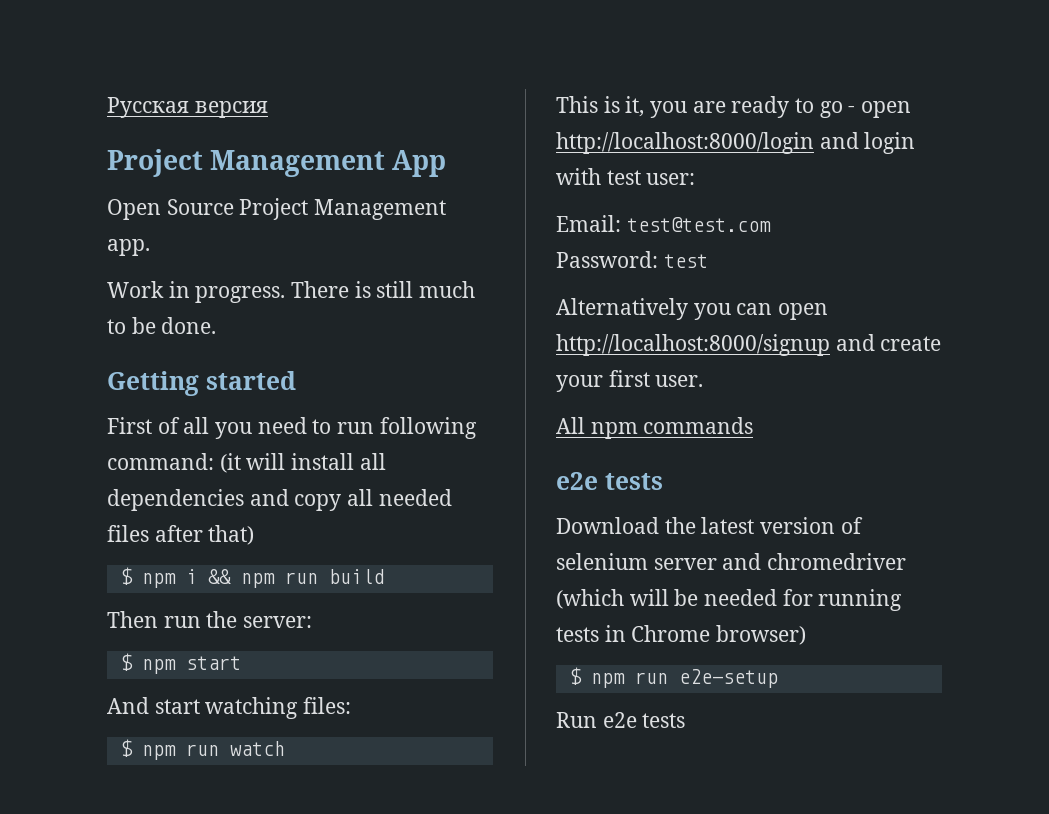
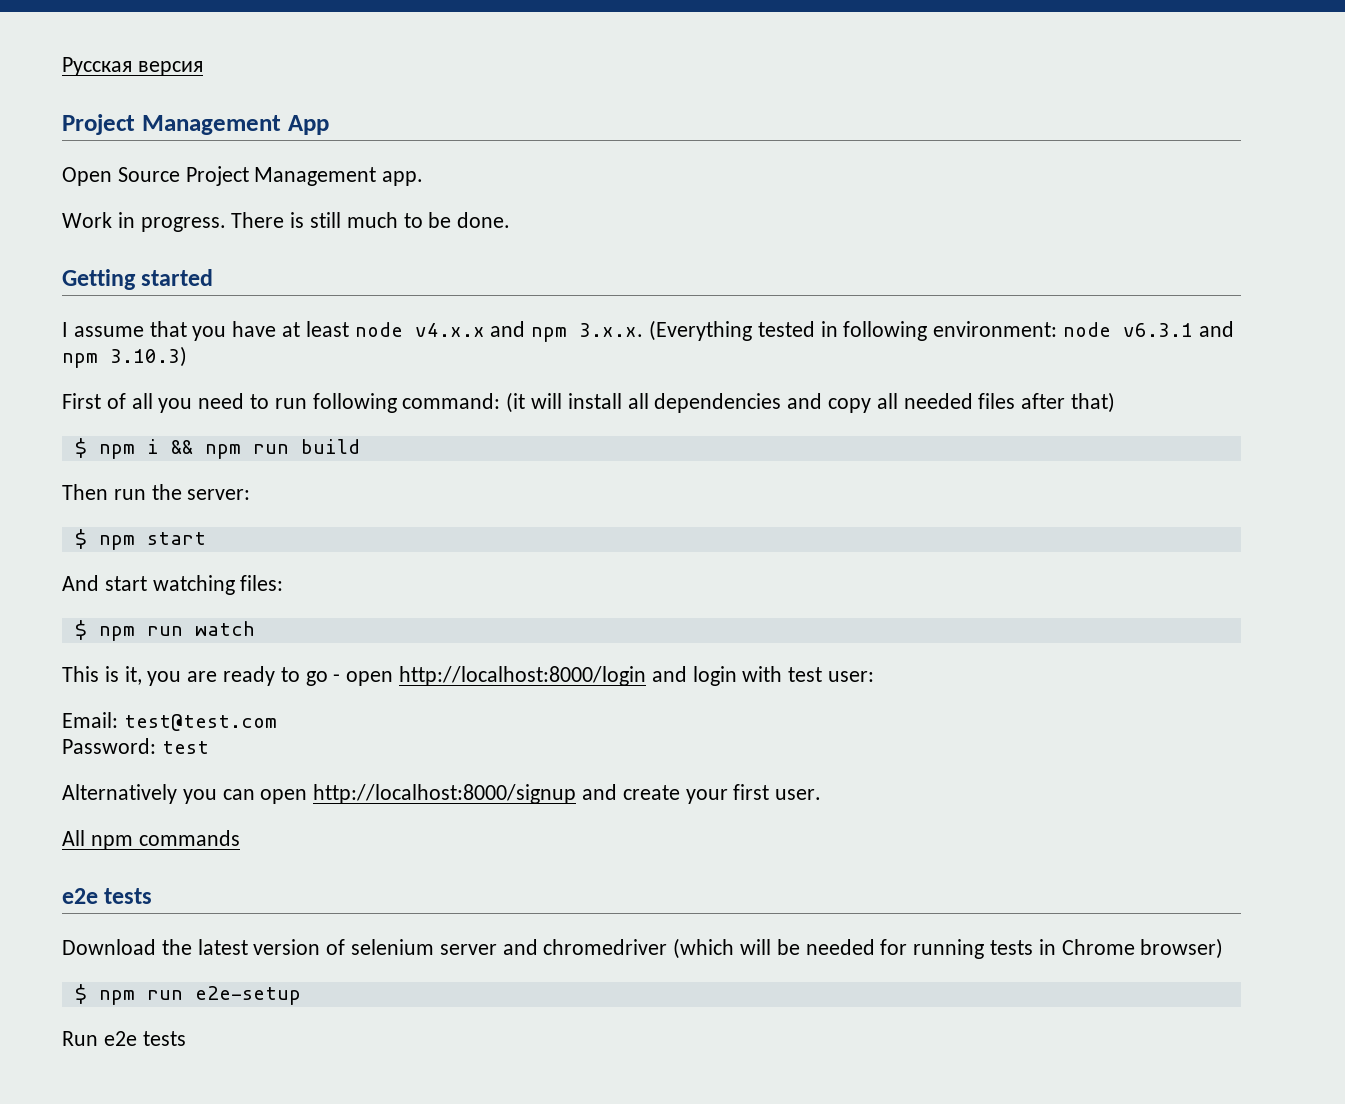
(296, 380) none -> [62,320,1234,342] [62,346,187,368] // I assume that you have at least node v4.x.x and npm 3.x.x. (Everything tested in following environment: node v6.3.1 and npm 3.10.3)

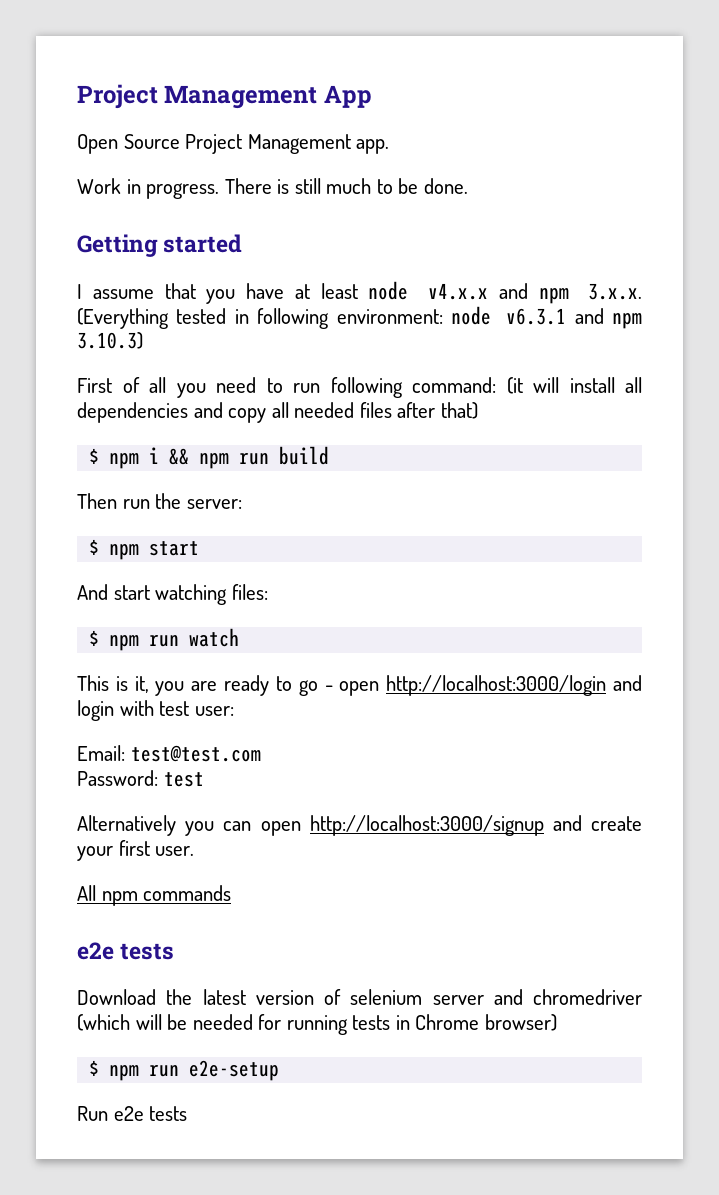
[62,57,203,76] Русская версия // -> (77, 96) none
[399,666,647,686] http://localhost:8000/login -> [386,675,607,696] http://localhost:3000/login
[313,784,577,804] http://localhost:8000/signup -> [309,815,544,836] http://localhost:3000/signup

